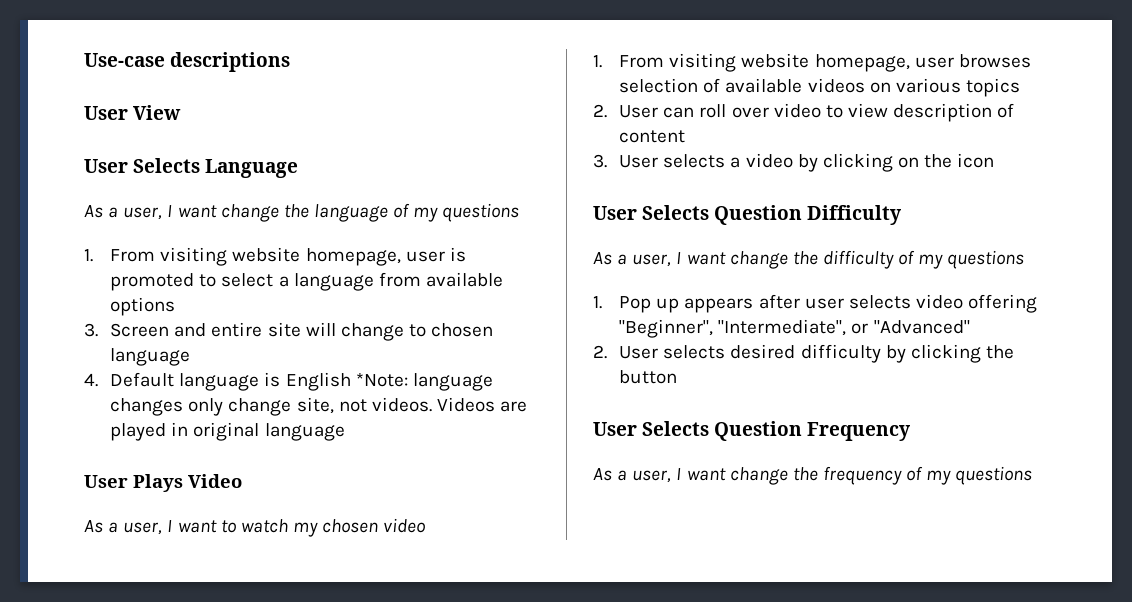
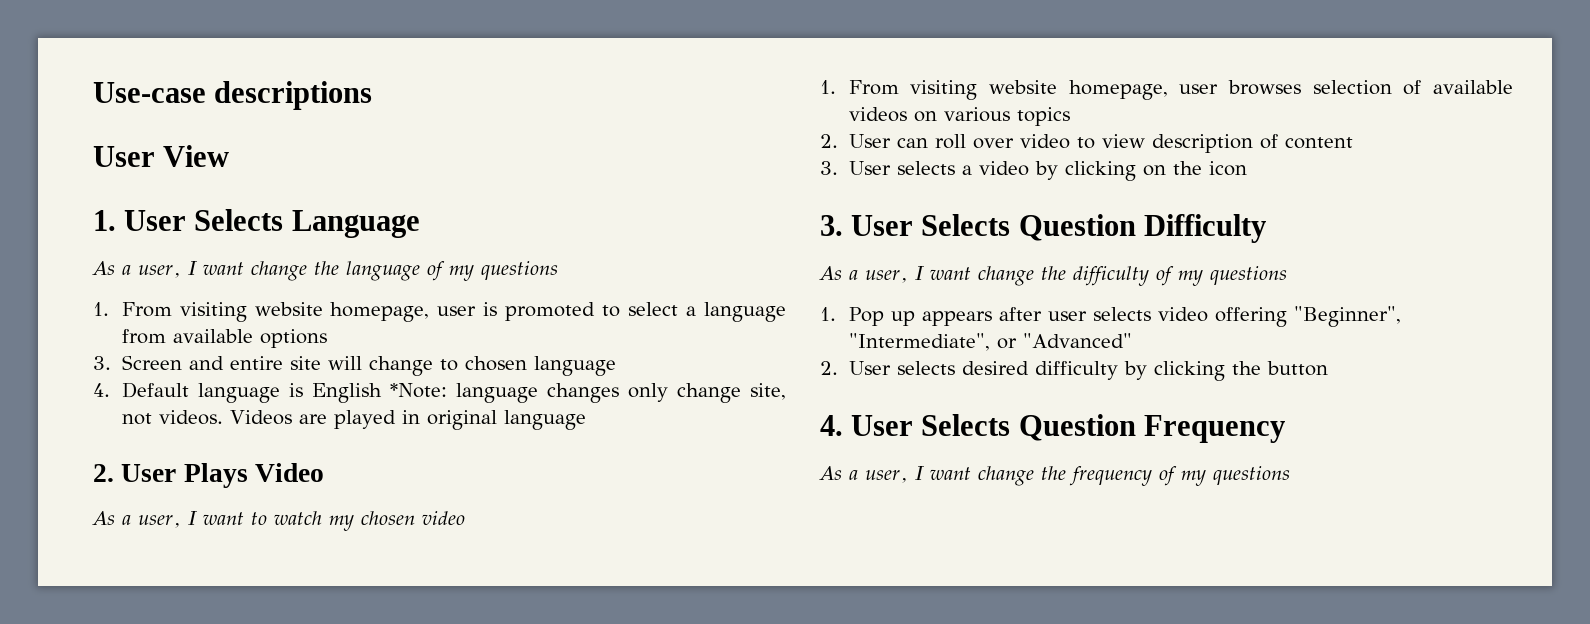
(182, 112) none -> [93,210,116,231] 1.
(345, 432) none -> [93,464,114,482] 2.
(995, 160) none -> [820,215,843,236] 3.
(678, 377) none -> [820,415,843,436] 4.

